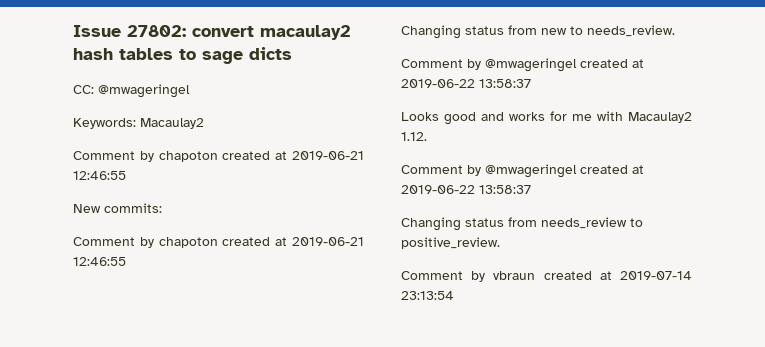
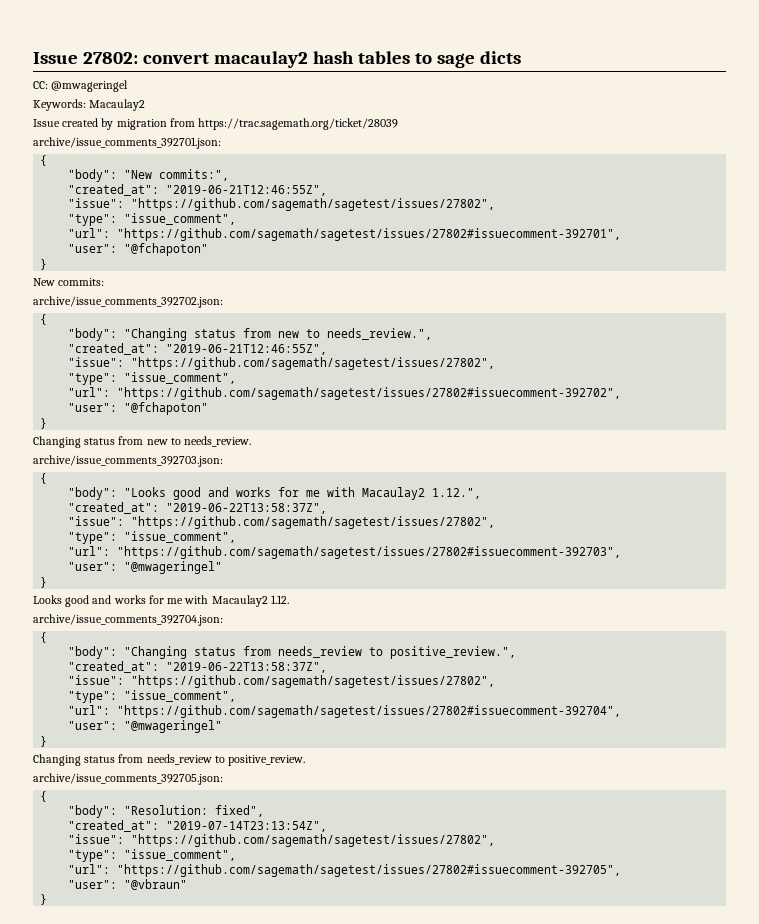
[73,151,364,162] [73,171,126,180] [73,203,162,213] [73,237,364,248] [73,257,126,266] Comment by chapoton created at 2019-06-21 12:46:55 // New commits: // Comment by chapoton created at 2019-06-21 12:46:55 -> [33,118,399,130] [33,137,221,149] [40,155,48,166] [68,169,230,182] [68,184,328,196] [68,198,496,211] [68,213,237,226] [68,228,622,241] [68,243,209,256] [40,259,48,270] [33,278,105,286] [33,296,223,308] [40,314,48,325] [68,328,433,341] [68,343,328,355] [68,357,496,370] [68,372,237,385] [68,387,622,400] [68,402,209,415] [40,418,48,429] Issue created by migration from https://trac.sagemath.org/ticket/28039 // archive/issue_comments_392701.json: // { // "body": "New commits:", // "created_at": "2019-06-21T12:46:55Z", // "issue": "https://github.com/sagemath/sagetest/issues/27802", // "type": "issue_comment", // "url": "https://github.com/sagemath/sagetest/issues/27802#issuecomment-392701", // "user": "@fchapoton" // } // New commits: // archive/issue_comments_392702.json: // { // "body": "Changing status from new to needs_review.", // "created_at": "2019-06-21T12:46:55Z", // "issue": "https://github.com/sagemath/sagetest/issues/27802", // "type": "issue_comment", // "url": "https://github.com/sagemath/sagetest/issues/27802#issuecomment-392702", // "user": "@fchapoton" // }
[401,58,644,72] [401,79,531,88] Comment by @mwageringel created at 2019-06-22 13:58:37 -> [33,455,223,467] [40,473,48,484] [68,487,482,500] [68,502,328,514] [68,516,496,529] [68,531,237,544] [68,546,622,559] [68,561,223,574] [40,577,48,588] archive/issue_comments_392703.json: // { // "body": "Looks good and works for me with Macaulay2 1.12.", // "created_at": "2019-06-22T13:58:37Z", // "issue": "https://github.com/sagemath/sagetest/issues/27802", // "type": "issue_comment", // "url": "https://github.com/sagemath/sagetest/issues/27802#issuecomment-392703", // "user": "@mwageringel" // }
[401,164,644,178] [401,185,531,194] Comment by @mwageringel created at 2019-06-22 13:58:37 -> [33,614,223,626] [40,632,48,643] [68,646,517,659] [68,661,328,673] [68,675,496,688] [68,690,237,703] [68,705,622,718] [68,720,223,733] [40,736,48,747] archive/issue_comments_392704.json: // { // "body": "Changing status from needs_review to positive_review.", // "created_at": "2019-06-22T13:58:37Z", // "issue": "https://github.com/sagemath/sagetest/issues/27802", // "type": "issue_comment", // "url": "https://github.com/sagemath/sagetest/issues/27802#issuecomment-392704", // "user": "@mwageringel" // }
[401,271,692,282] [401,291,454,300] Comment by vbraun created at 2019-07-14 23:13:54 -> [33,773,223,785] [40,791,48,802] [68,805,265,818] [68,820,328,832] [68,834,496,847] [68,849,237,862] [68,864,622,877] [68,879,188,890] [40,894,48,905] archive/issue_comments_392705.json: // { // "body": "Resolution: fixed", // "created_at": "2019-07-14T23:13:54Z", // "issue": "https://github.com/sagemath/sagetest/issues/27802", // "type": "issue_comment", // "url": "https://github.com/sagemath/sagetest/issues/27802#issuecomment-392705", // "user": "@vbraun" // }

